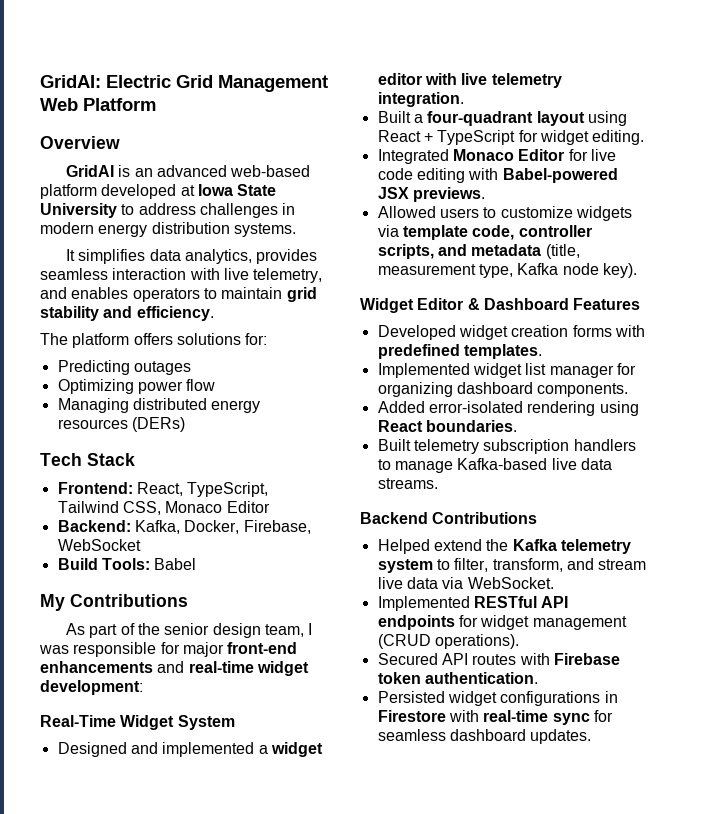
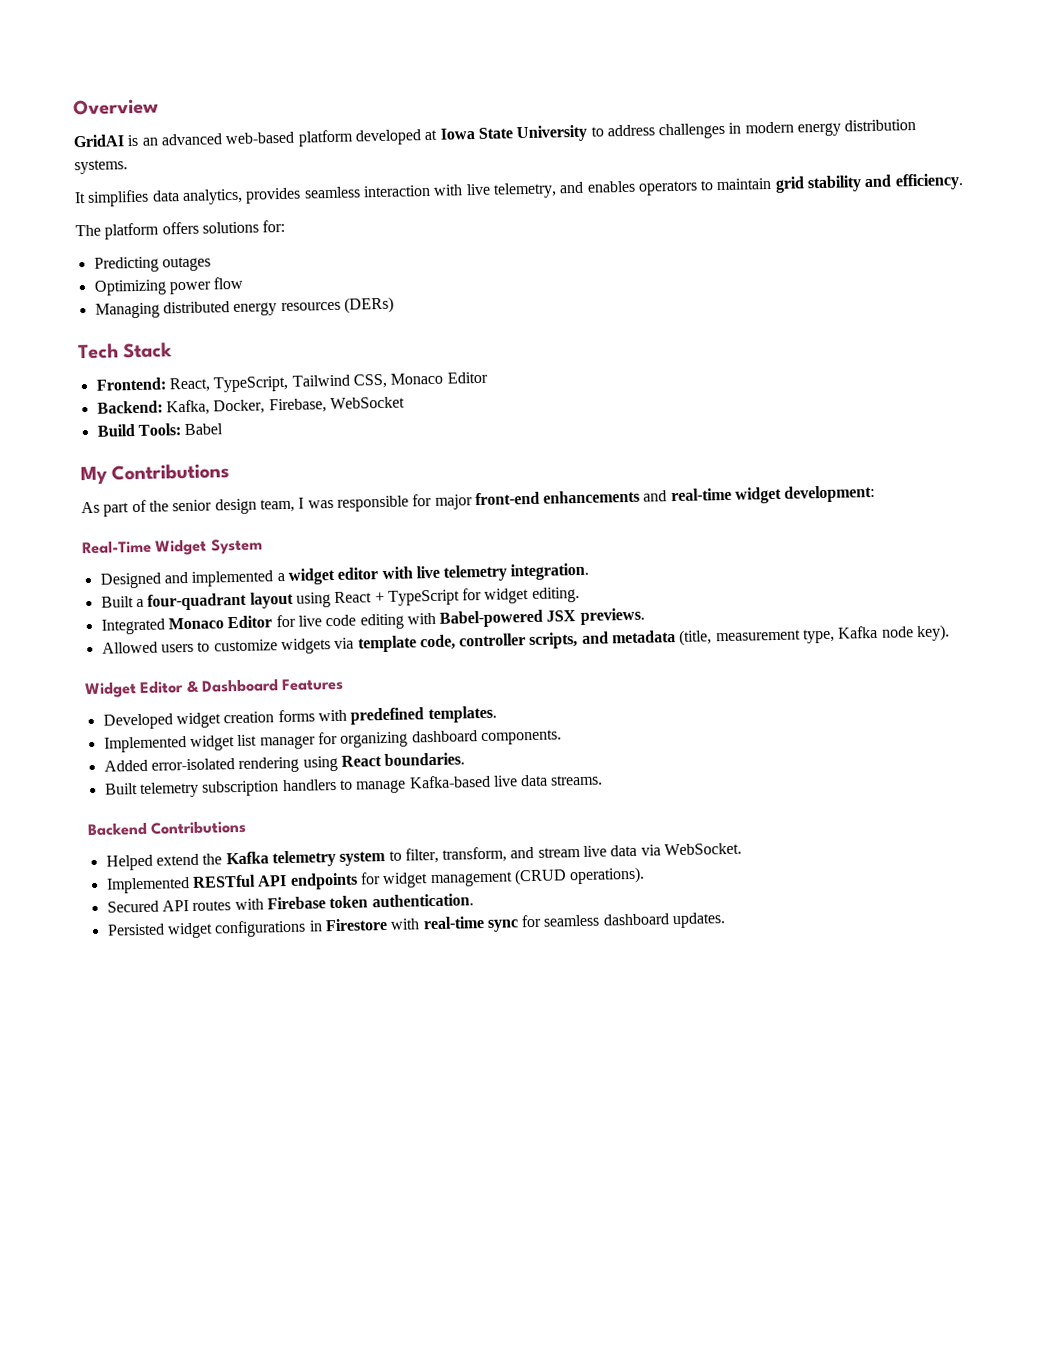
[40,75,328,92] [40,98,156,111] GridAI: Electric Grid Management Web Platform // -> (73, 107) none

